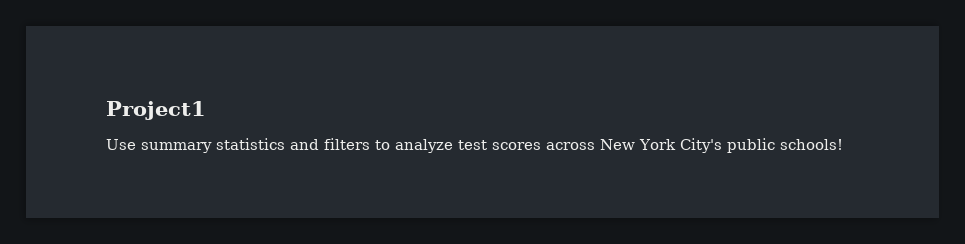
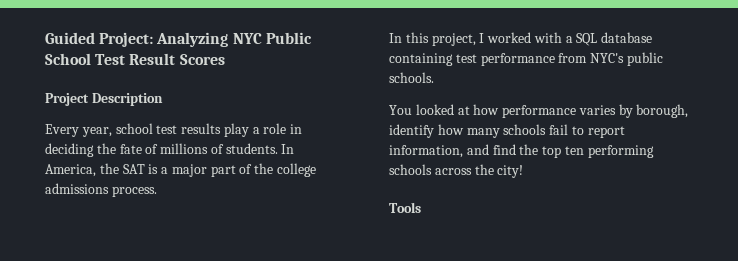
[106,101,206,120] [106,138,843,153] Project1 // Use summary statistics and filters to analyze test scores across New York City's public schools! -> [45,32,312,47] [45,53,225,65] [45,93,163,106] [45,123,303,137] [45,143,295,157] [45,163,317,177] [45,183,157,197] [389,32,653,46] [389,52,663,66] [389,72,434,83] [389,104,689,118] [389,124,625,138] [389,144,654,158] [389,164,524,178] [389,202,421,213] Guided Project: Analyzing NYC Public School Test Result Scores // Project Description // Every year, school test results play a role in deciding the fate of millions of students. In America, the SAT is a major part of the college admissions process. // In this project, I worked with a SQL database containing test performance from NYC's public schools. // You looked at how performance varies by borough, identify how many schools fail to report information, and find the top ten performing schools across the city! // Tools

